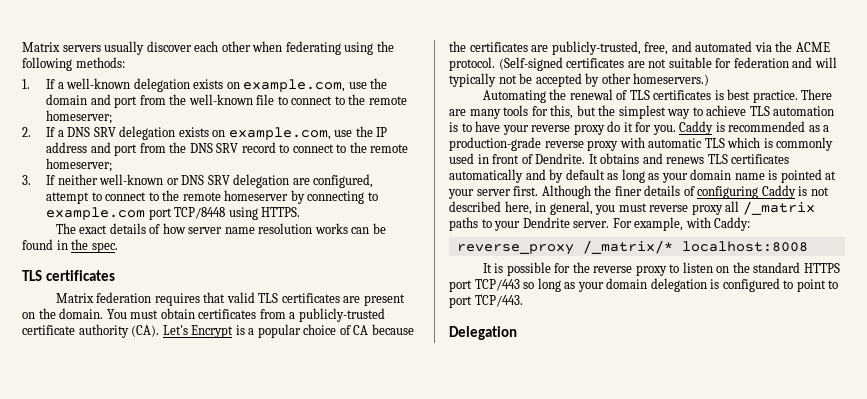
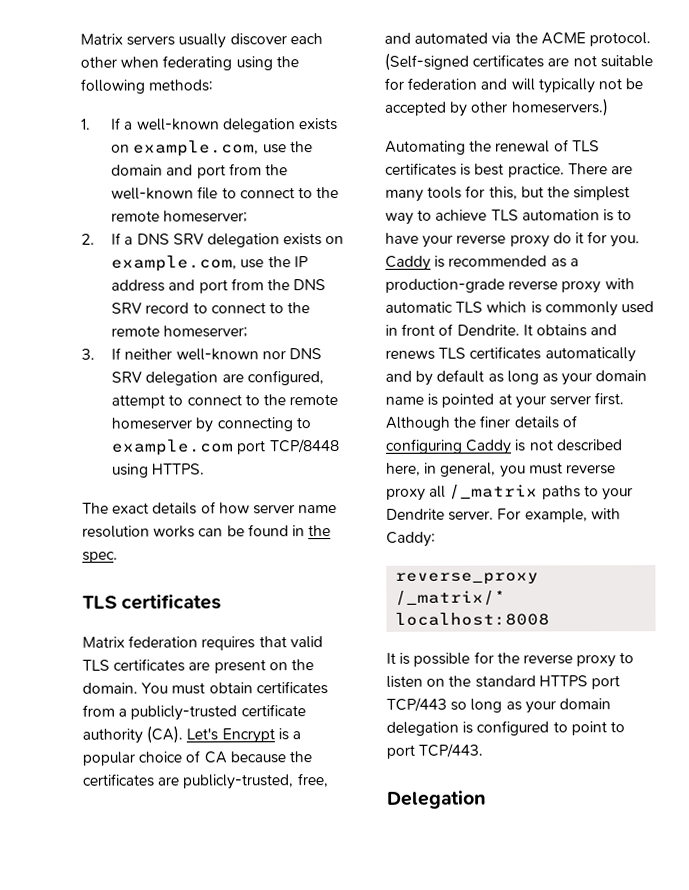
[166,178,179,185] or -> [261,350,286,360] nor

